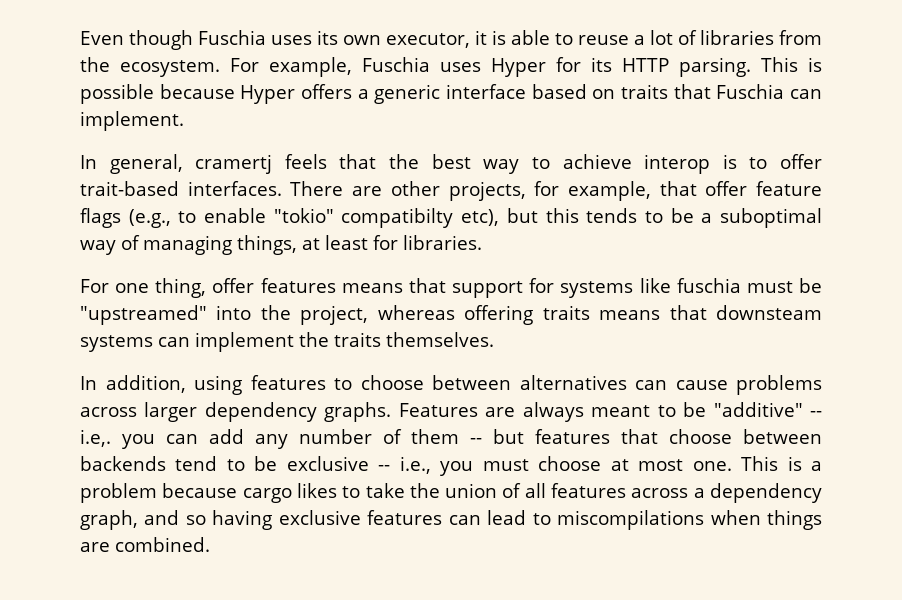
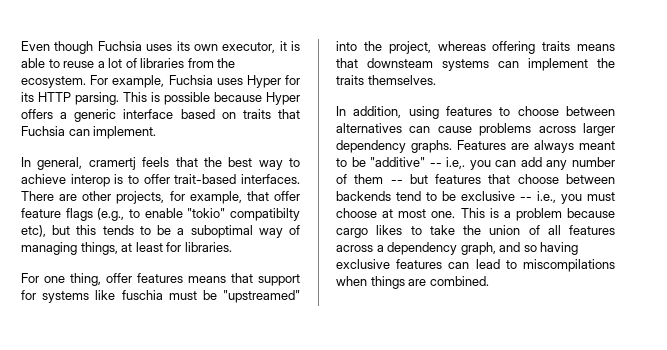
[198,30,266,45] Fuschia -> [97,41,142,51] Fuchsia
[362,57,430,72] Fuschia -> [168,75,213,85] Fuchsia
[716,84,785,99] Fuschia -> [21,126,65,136] Fuchsia

